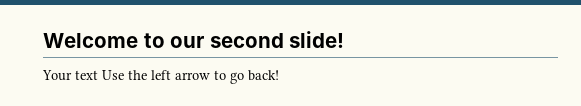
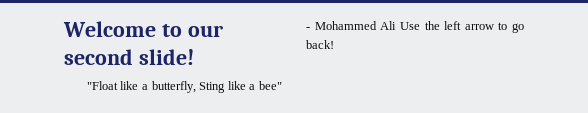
[42,70,98,81] Your text -> [86,81,282,93] [306,21,397,30] "Float like a butterfly, Sting like a bee" - Mohammed Ali

